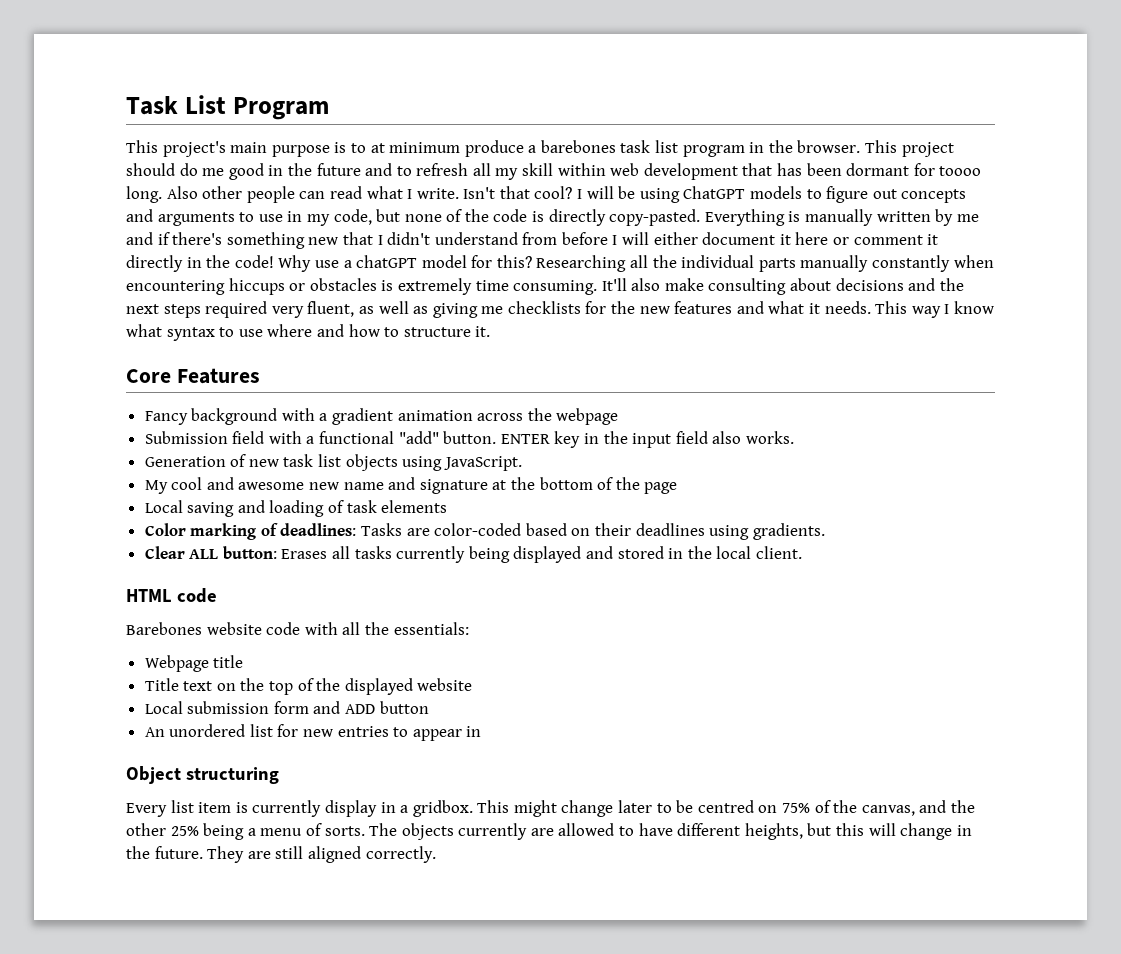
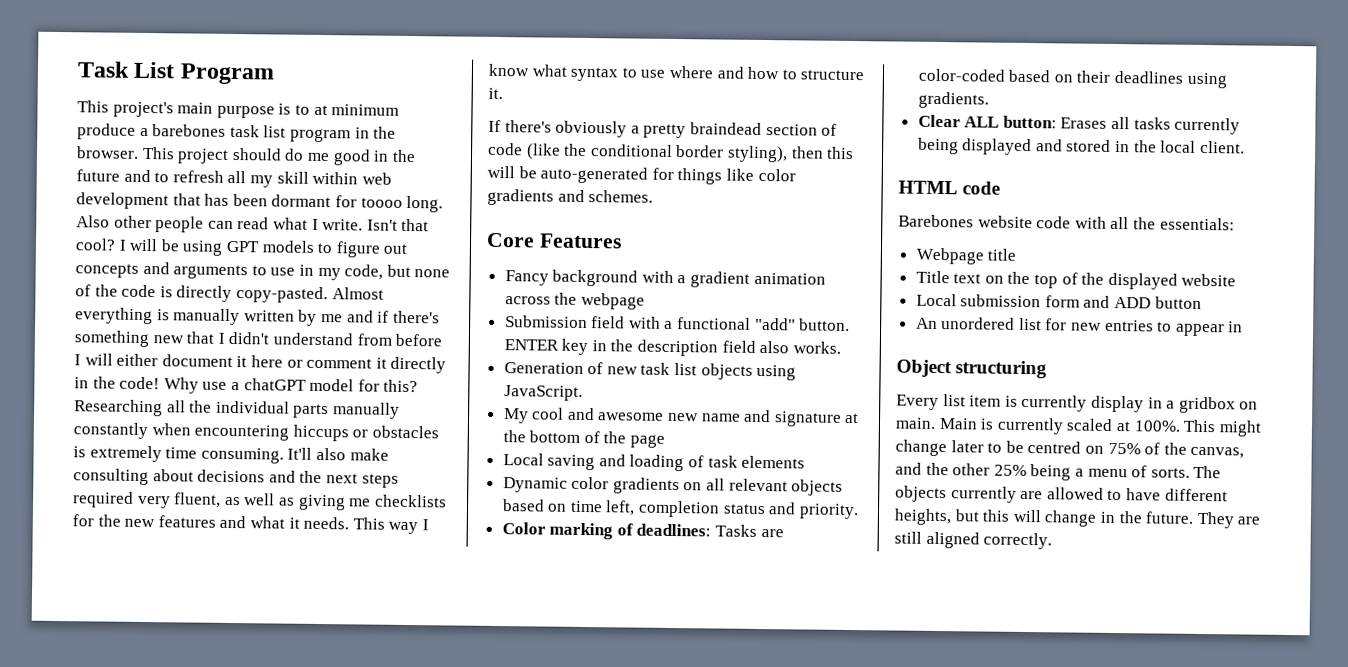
[683,186,746,199] ChatGPT -> [225,240,260,253] GPT
[704,209,785,226] Everything -> [331,287,384,300] [75,307,153,325] Almost everything
(491, 331) none -> [488,119,838,139] [488,142,855,163] [487,165,796,185] [487,188,654,206] // If there's obviously a pretty braindead section of code (like the conditional border styling), then this will be auto-generated for things like color gradients and schemes.
[632,433,672,448] input -> [637,339,719,357] description
(448, 506) none -> [502,476,844,496] [501,499,859,520] // Dynamic color gradients on all relevant objects based on time left, completion status and priority.
[412,800,473,817] gridbox. -> [1178,396,1259,414] [895,417,1181,435] gridbox on main. Main is currently scaled at 100%.

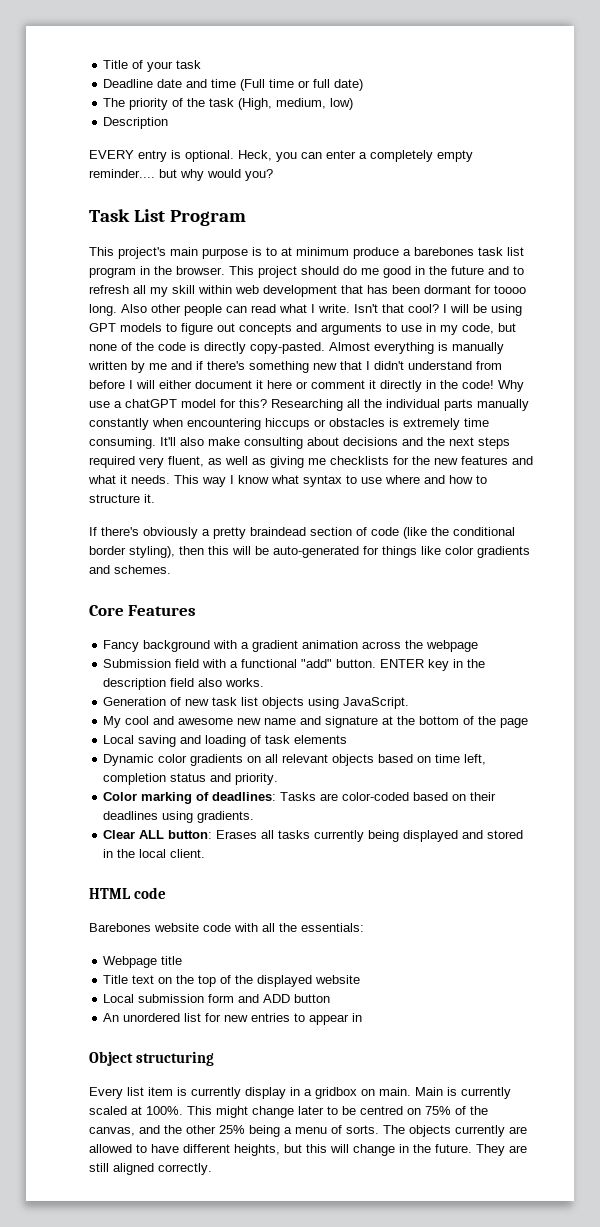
(77, 69) none -> [103,60,202,72] [103,79,364,91] [103,98,354,110] [103,117,169,129] [89,150,473,162] [89,169,273,181] Title of your task // Deadline date and time (Full time or full date) // The priority of the task (High, medium, low) // Description // EVERY entry is optional. Heck, you can enter a completely empty reminder.... but why would you? //

